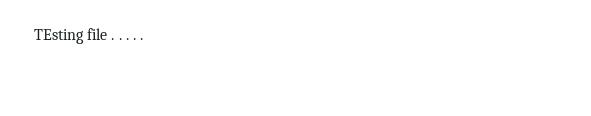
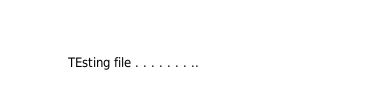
(144, 39) none -> [175,65,199,67] . . ..

